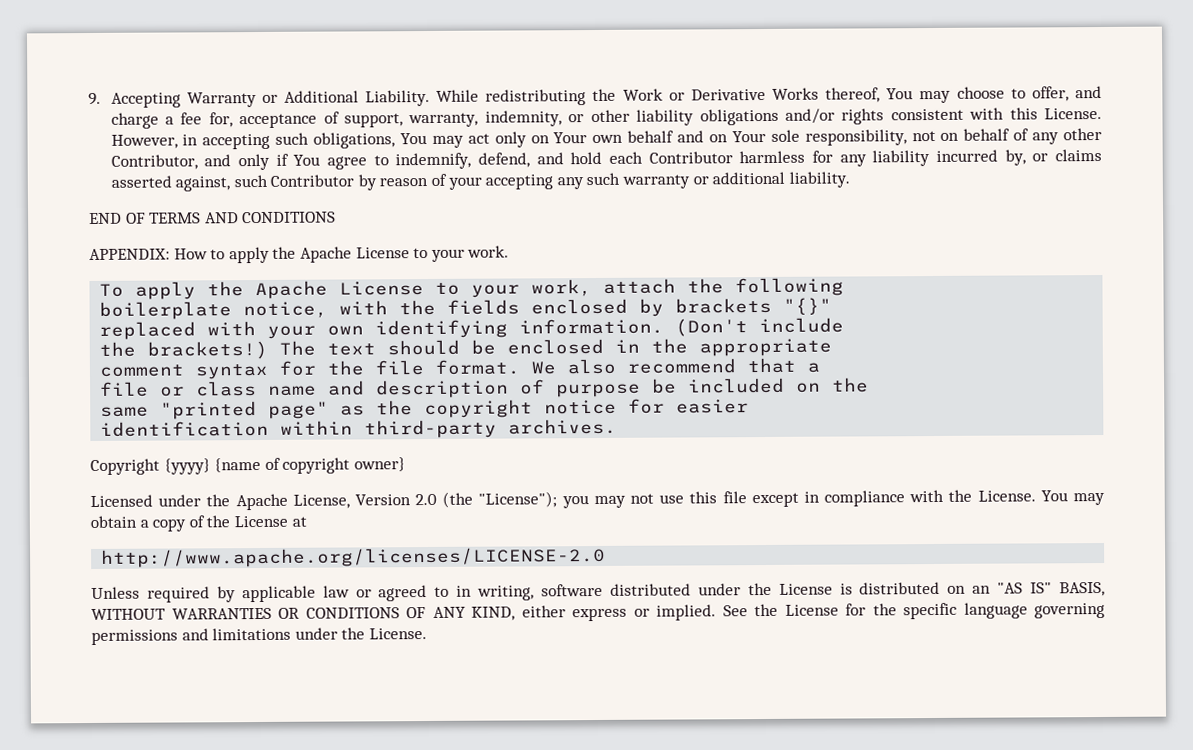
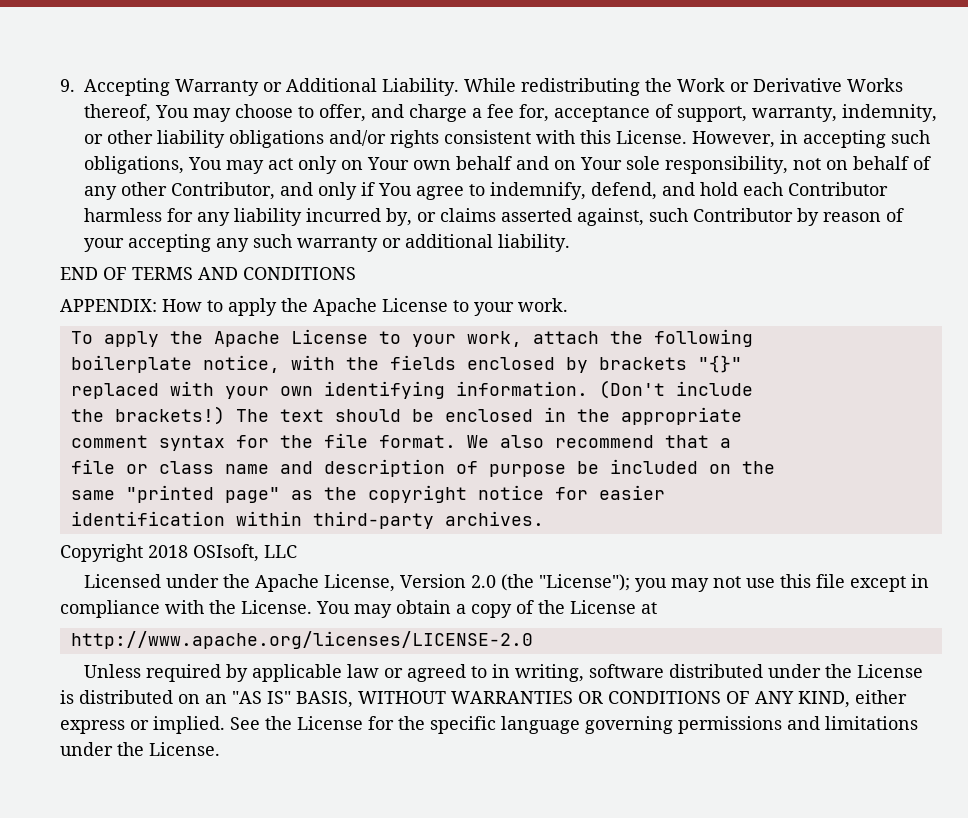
[163,457,406,475] {yyyy} {name of copyright owner} -> [148,544,297,562] 2018 OSIsoft, LLC

